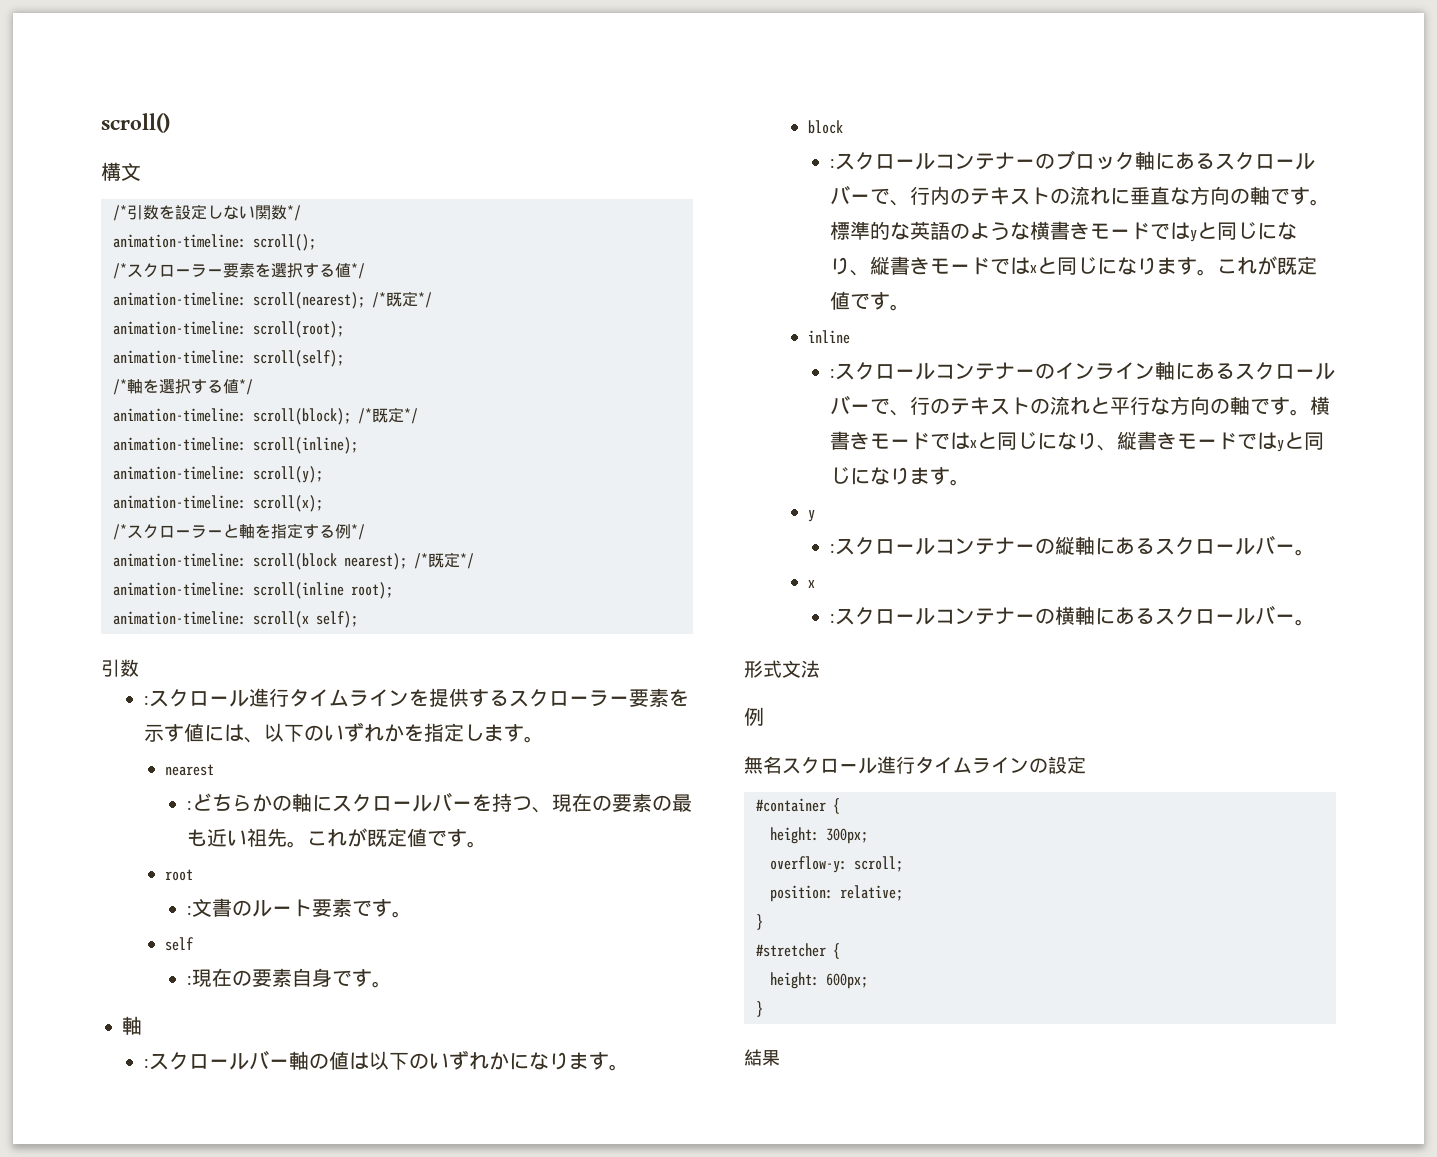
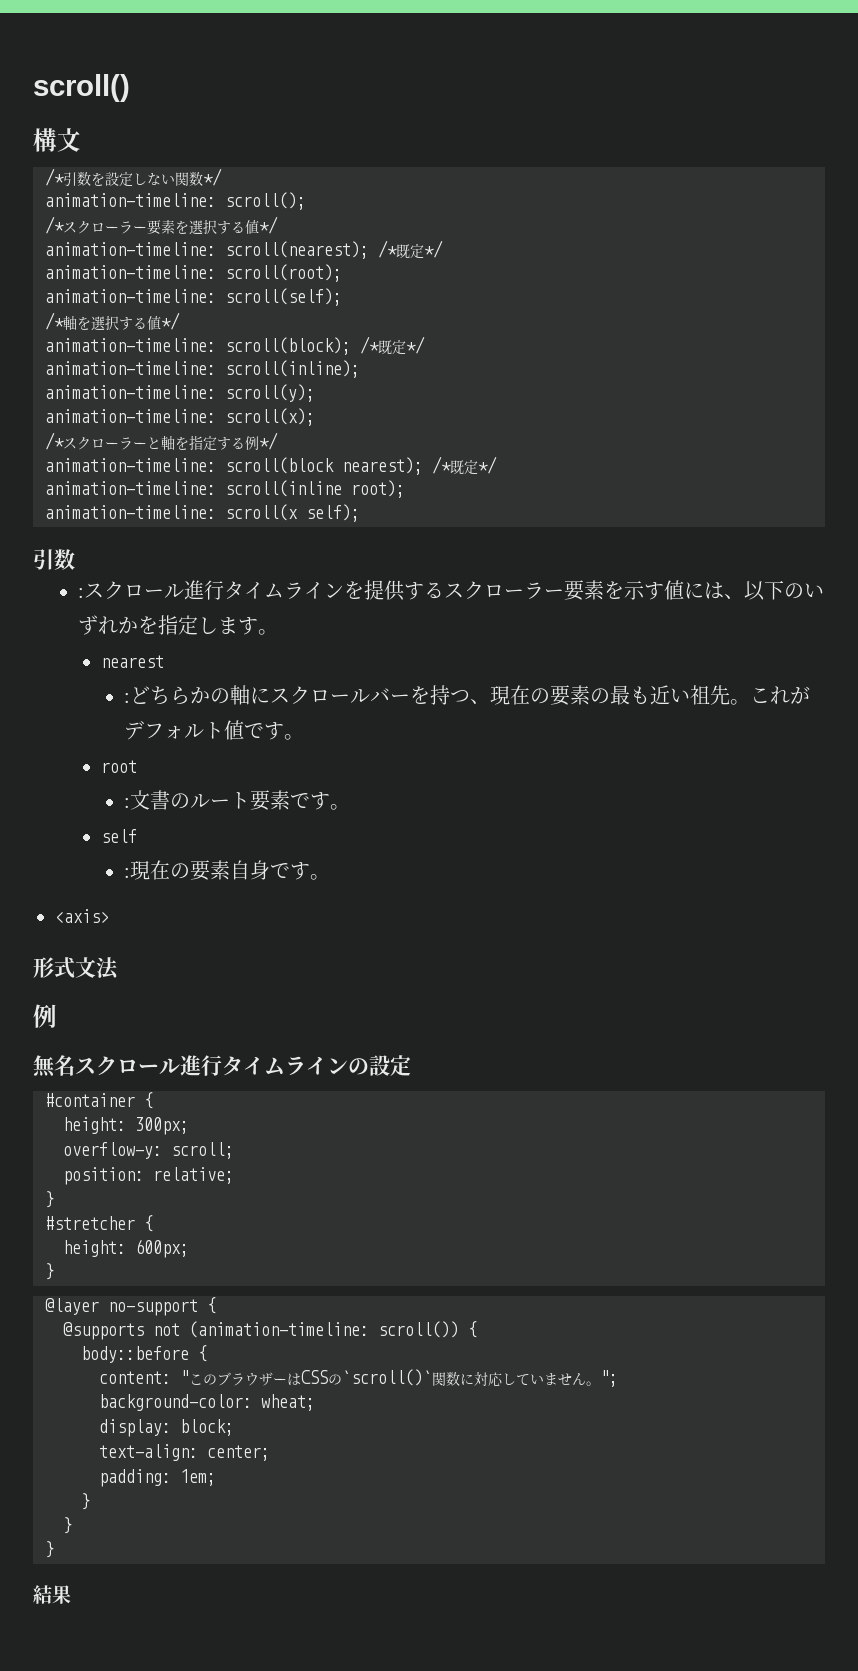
[366,828,407,847] 既定 -> [124,720,225,740] デフォルト
[122,1016,143,1035] [143,1050,629,1071] [808,120,844,134] [829,150,1315,170] [829,185,1330,206] [829,221,1297,242] [829,256,1317,276] [829,291,910,311] [808,330,851,344] [829,361,1335,380] [829,395,1330,416] [829,431,1324,452] [829,467,970,486] [808,510,816,522] [829,535,1315,556] [808,580,816,588] [829,605,1315,626] 軸 // :スクロールバー軸の値は以下のいずれかになります。 // block // :スクロールコンテナーのブロック軸にあるスクロールバーで、行内のテキストの流れに垂直な方向の軸です。標準的な英語のような横書きモードではyと同じになり、縦書きモードではxと同じになります。これが既定値です。 // inline // :スクロールコンテナーのインライン軸にあるスクロールバーで、行のテキストの流れと平行な方向の軸です。横書きモードではxと同じになり、縦書きモードではyと同じになります。 // y // :スクロールコンテナーの縦軸にあるスクロールバー。 // x // :スクロールコンテナーの横軸にあるスクロールバー。 -> [55,909,109,923] <axis>
(763, 1009) none -> [45,1297,216,1316] [63,1321,477,1340] [81,1345,207,1363] [99,1369,618,1387] [99,1394,315,1411] [99,1419,234,1437] [99,1444,270,1461] [99,1469,216,1487] [81,1493,90,1510] [63,1517,72,1534] [45,1541,54,1558] // @layer no-support { // @supports not (animation-timeline: scroll()) { // body::before { // content: "このブラウザーはCSSの`scroll()`関数に対応していません。"; // background-color: wheat; // display: block; // text-align: center; // padding: 1em; // } // } // }

